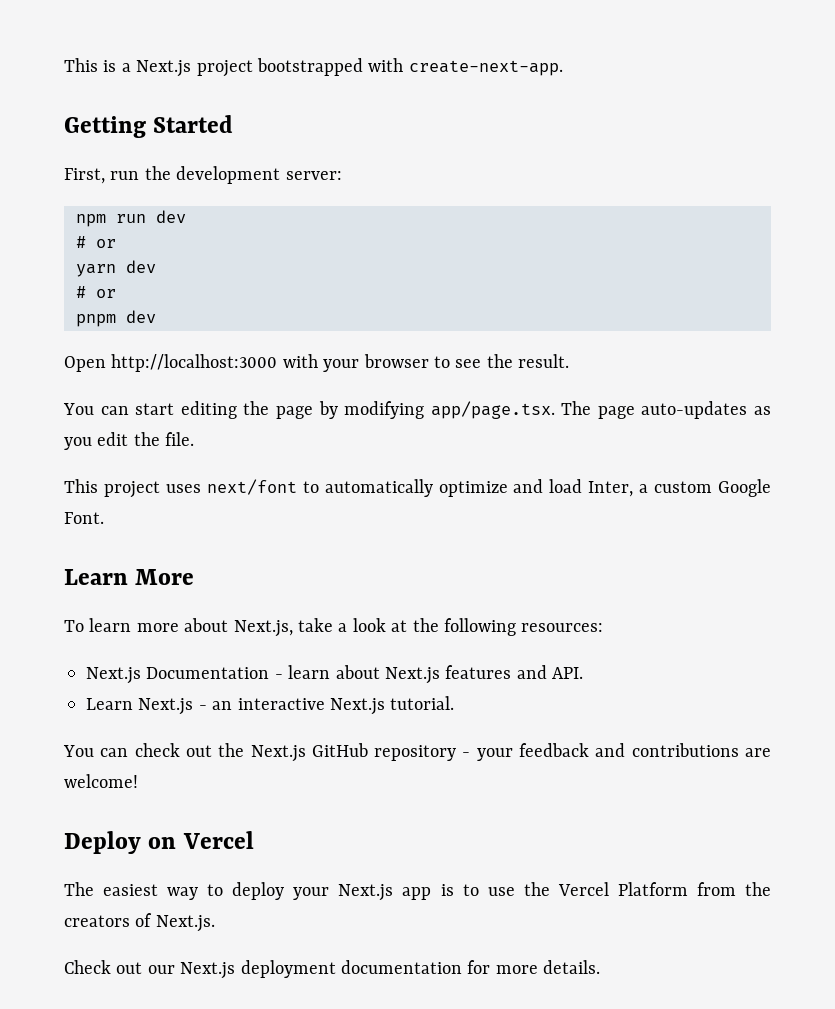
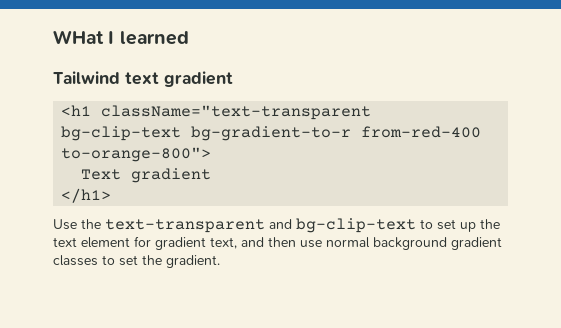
[64,58,563,77] [64,115,234,138] [64,166,342,184] [76,210,186,227] [76,236,116,248] [76,260,156,277] [76,286,116,298] [76,310,156,327] [64,354,570,372] [63,401,772,419] [64,432,195,450] [64,479,771,498] [64,512,104,524] [64,569,195,585] [64,618,604,637] [86,665,584,684] [86,696,455,715] [63,743,771,762] [64,774,138,788] [64,831,254,854] [64,882,772,901] [64,913,215,932] [64,960,601,979] This is a Next.js project bootstrapped with create-next-app. // Getting Started // First, run the development server: // npm run dev // # or // yarn dev // # or // pnpm dev // Open http://localhost:3000 with your browser to see the result. // You can start editing the page by modifying app/page.tsx. The page auto-updates as you edit the file. // This project uses next/font to automatically optimize and load Inter, a custom Google Font. // Learn More // To learn more about Next.js, take a look at the following resources: // Next.js Documentation - learn about Next.js features and API. // Learn Next.js - an interactive Next.js tutorial. // You can check out the Next.js GitHub repository - your feedback and contributions are welcome! // Deploy on Vercel // The easiest way to deploy your Next.js app is to use the Vercel Platform from the creators of Next.js. // Check out our Next.js deployment documentation for more details. -> [53,30,189,45] [53,71,233,87] [61,105,372,120] [61,126,482,141] [61,147,212,162] [81,168,212,183] [61,188,112,203] [53,218,500,233] [53,236,502,250] [53,255,220,268] WHat I learned // Tailwind text gradient // <h1 className="text-transparent bg-clip-text bg-gradient-to-r from-red-400 to-orange-800"> // Text gradient // </h1> // Use the text-transparent and bg-clip-text to set up the text element for gradient text, and then use normal background gradient classes to set the gradient.

